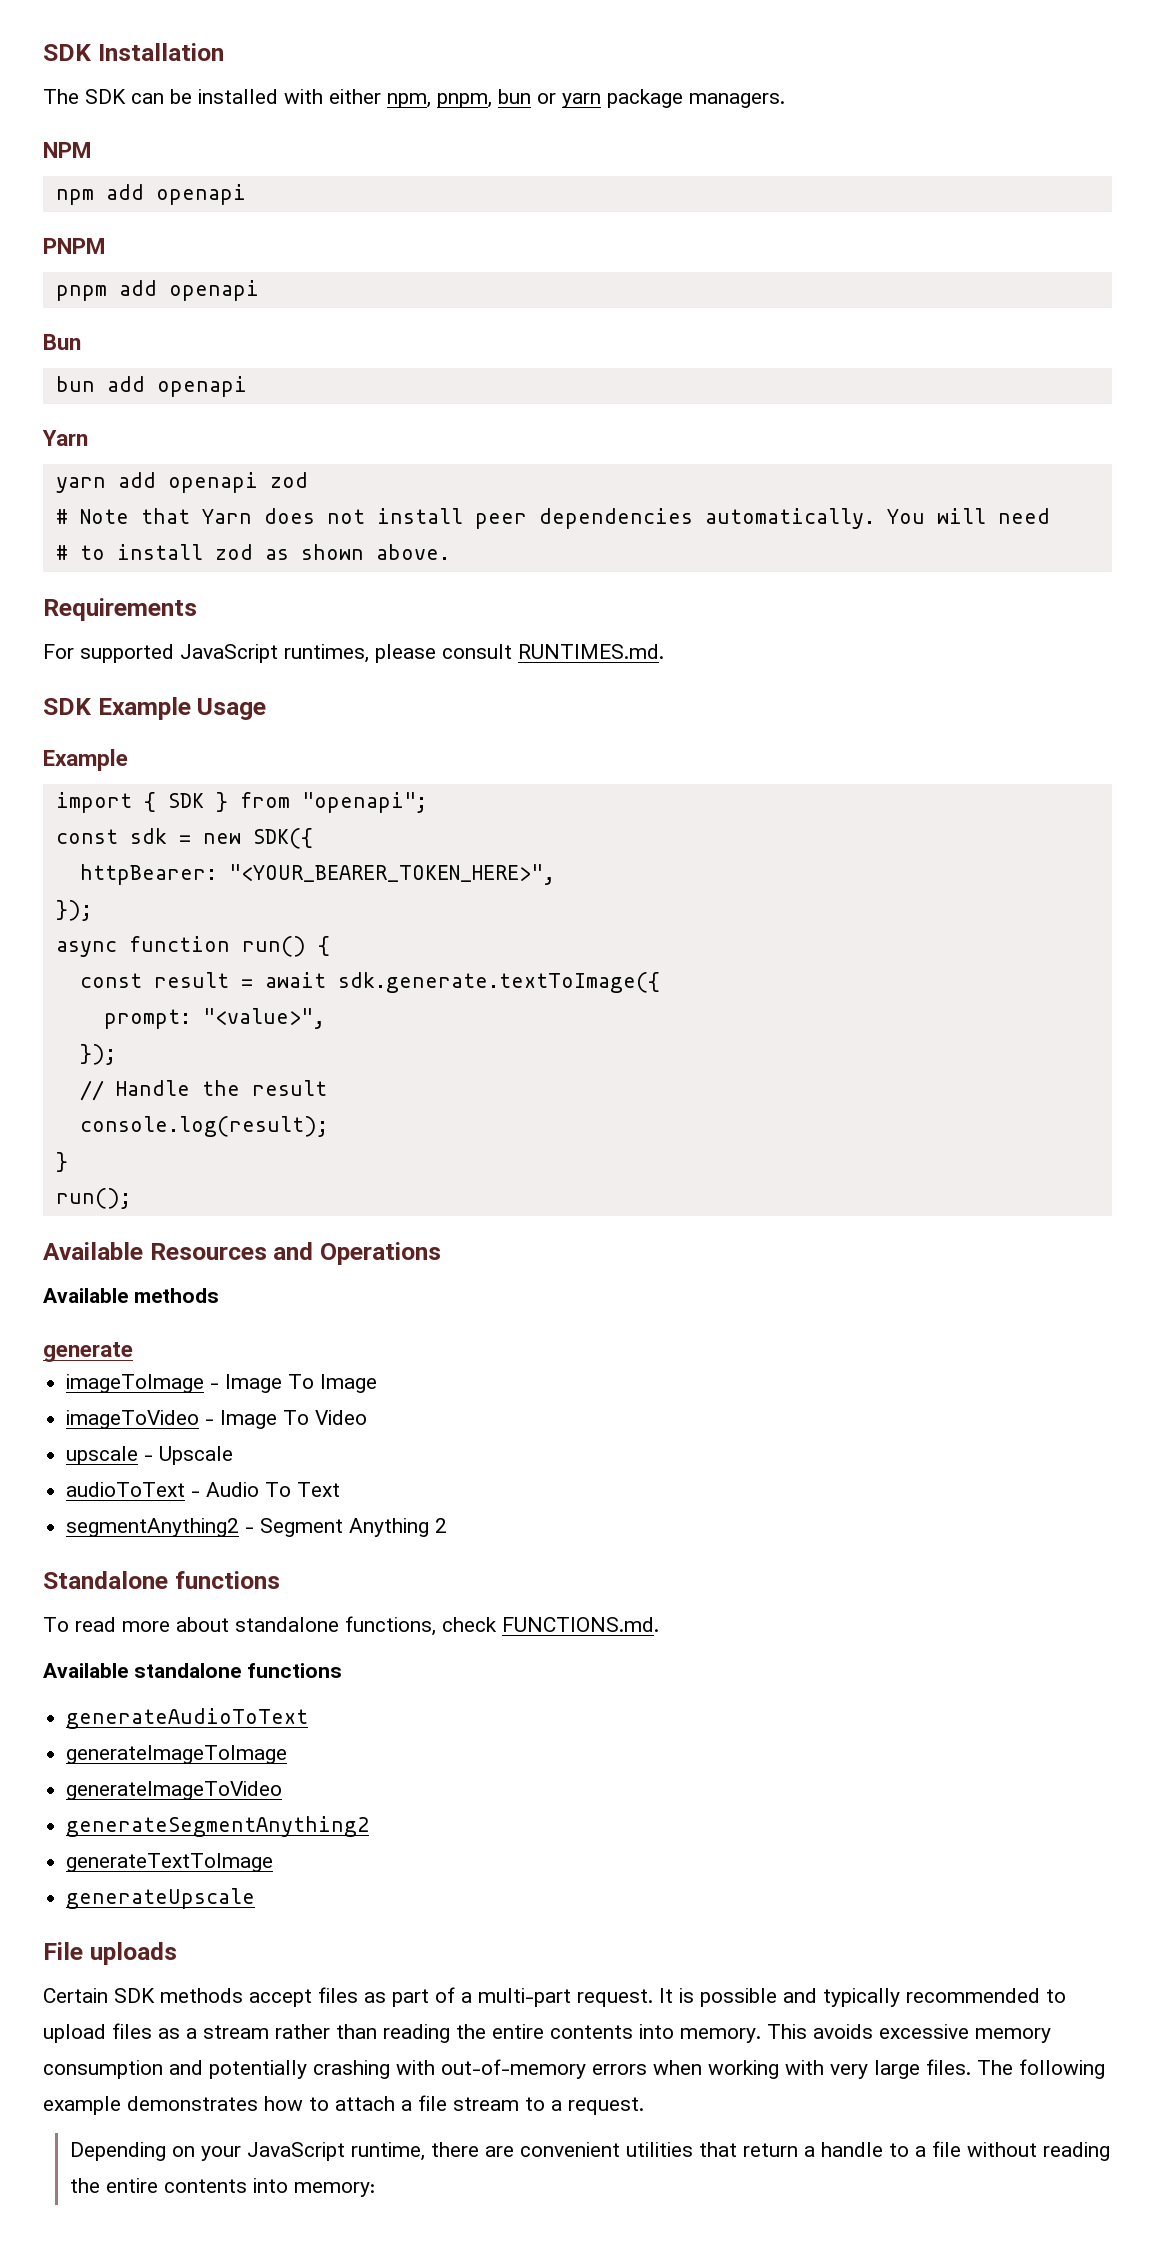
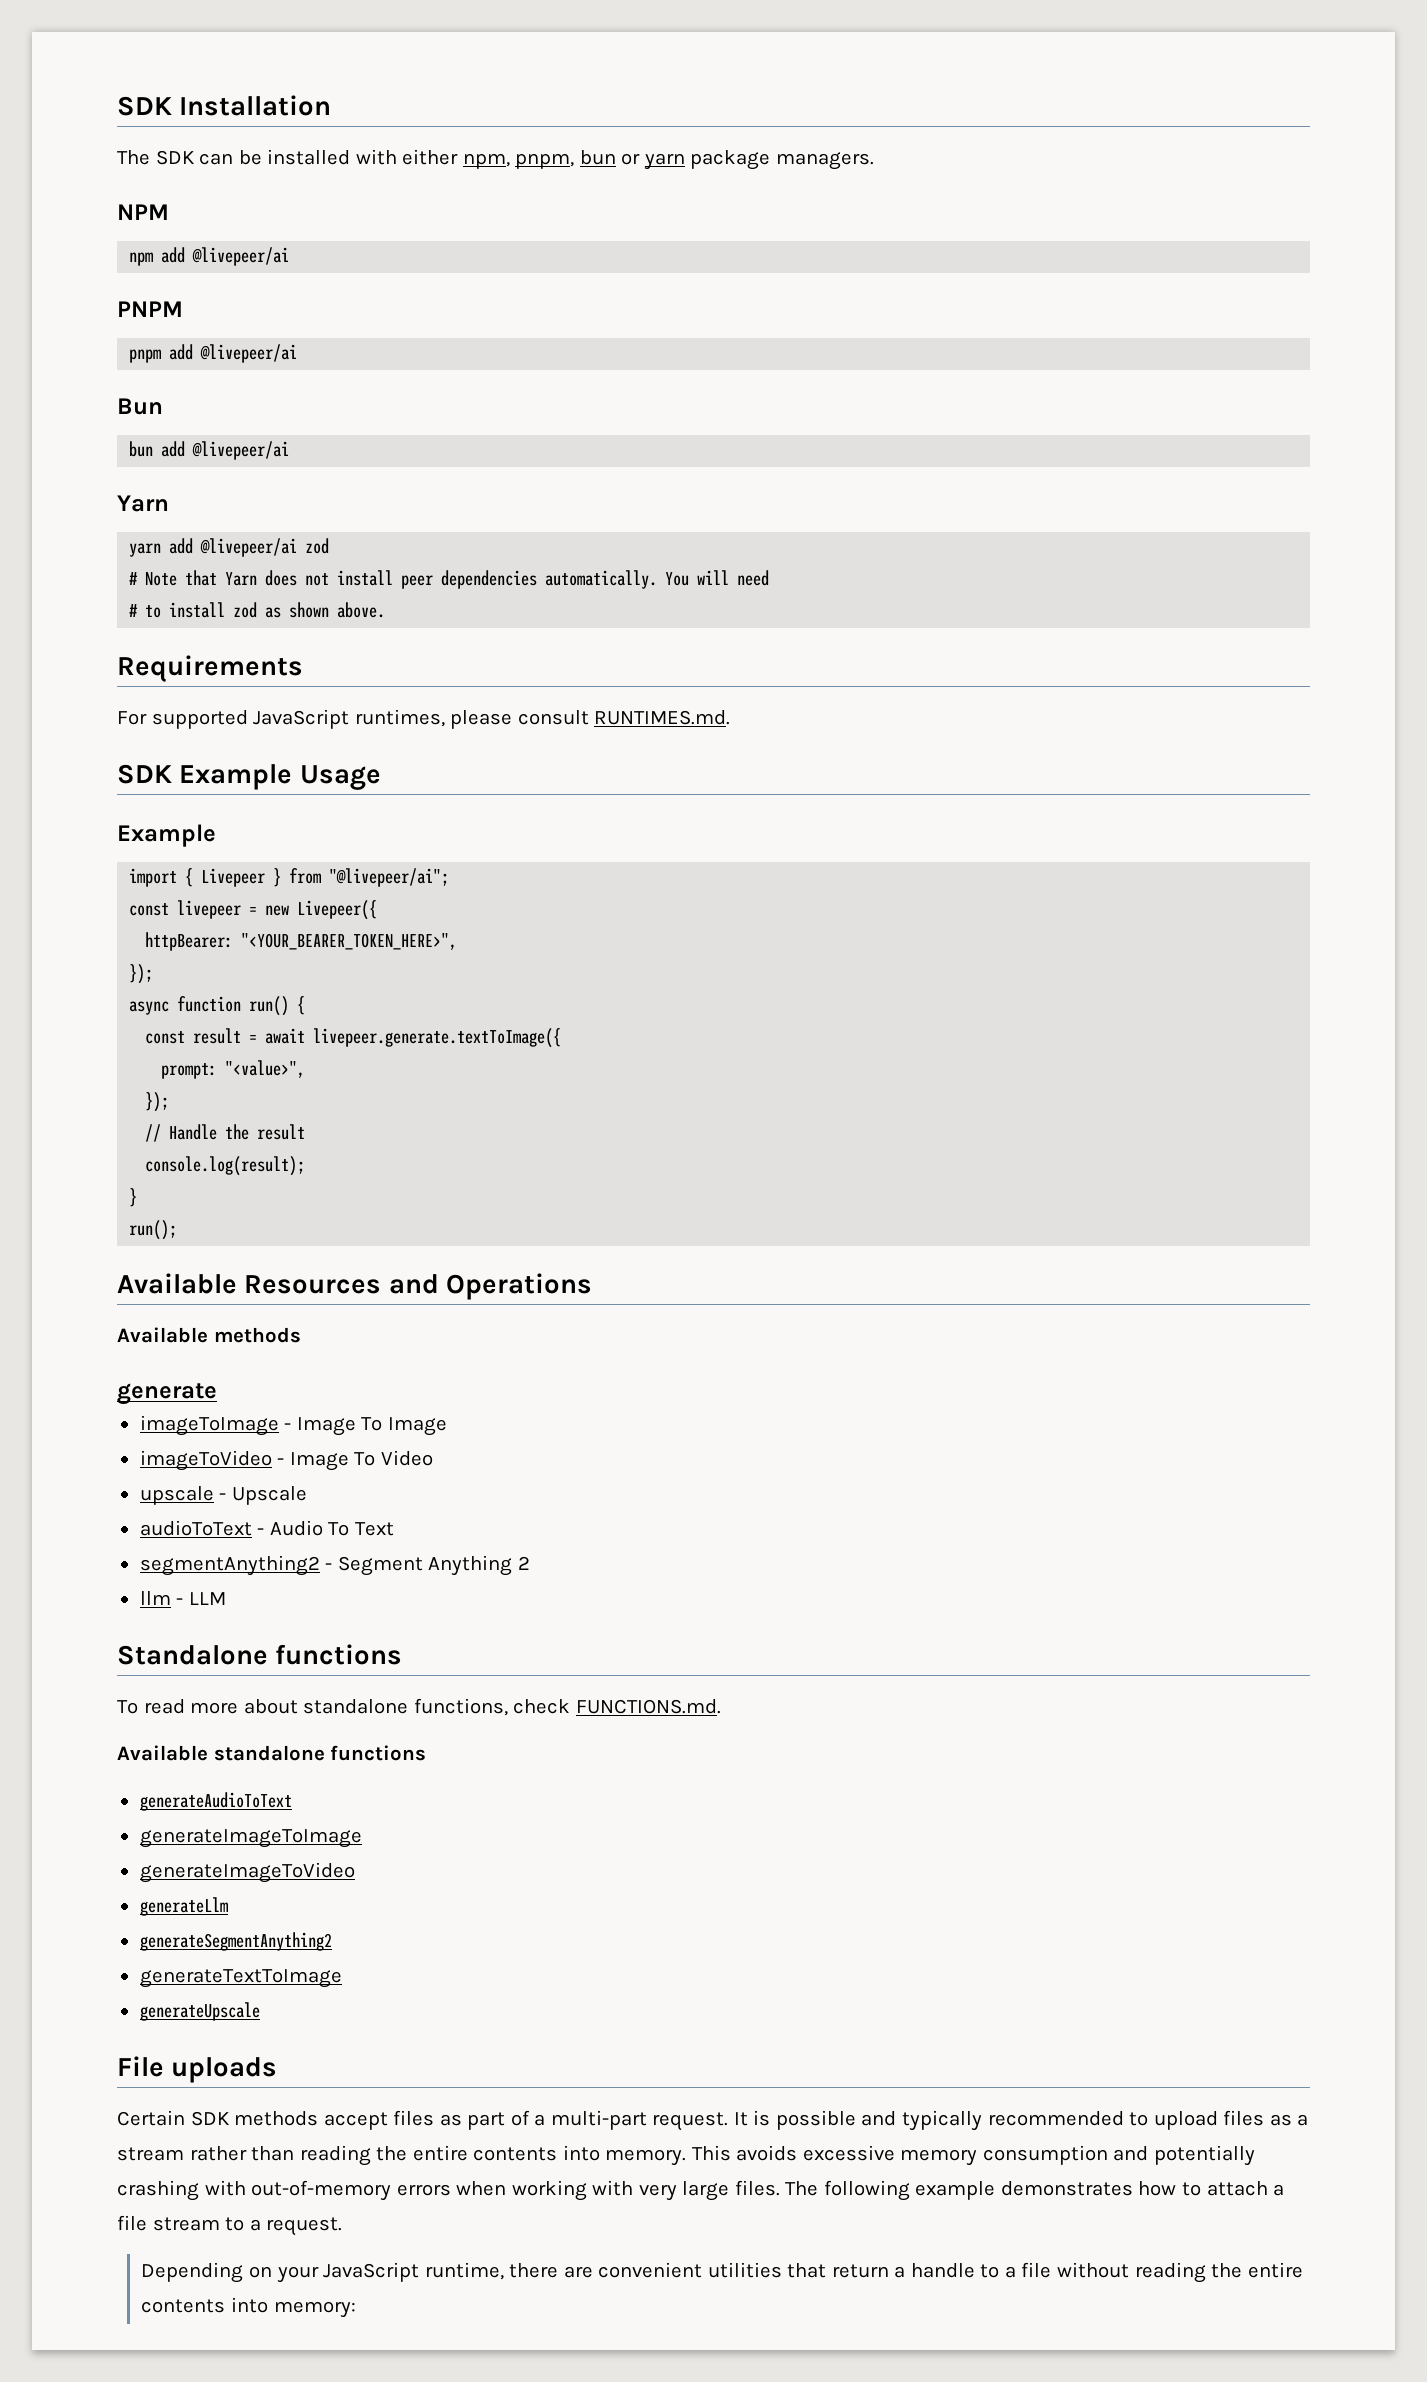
[155,184,246,205] openapi -> [192,247,290,266] @livepeer/ai
[168,280,259,301] openapi -> [200,344,298,363] @livepeer/ai
[156,376,247,397] openapi -> [192,441,290,460] @livepeer/ai
[167,472,258,493] openapi -> [200,538,298,557] @livepeer/ai
[167,793,204,808] SDK -> [201,868,266,887] Livepeer
[301,792,427,813] [55,828,167,844] "openapi"; // const sdk -> [329,868,450,887] [129,900,242,919] "@livepeer/ai"; // const livepeer
[252,828,313,849] SDK({ -> [297,900,378,920] Livepeer({
[337,972,660,993] sdk.generate.textToImage({ -> [313,1028,562,1048] livepeer.generate.textToImage({
(448, 1525) none -> [139,1591,226,1605] // llm - LLM
(283, 1790) none -> [139,1897,228,1916] // generateLlm

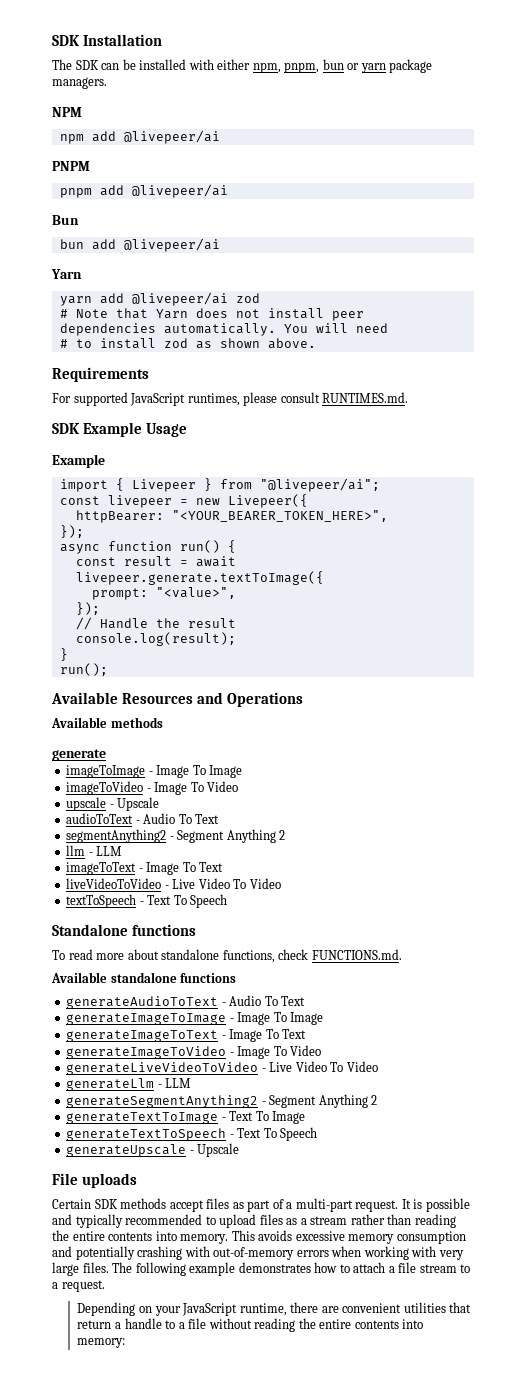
(226, 1598) none -> [66,862,224,875] [66,878,281,889] [66,894,228,908] // imageToText - Image To Text // liveVideoToVideo - Live Video To Video // textToSpeech - Text To Speech
[139,1829,362,1848] [139,1862,355,1883] // generateImageToImage // generateImageToVideo -> [221,995,306,1006] [66,1012,324,1025] [66,1029,307,1042] [66,1045,322,1059] [66,1061,378,1075] - Audio To Text // generateImageToImage - Image To Image // generateImageToText - Image To Text // generateImageToVideo - Image To Video // generateLiveVideoToVideo - Live Video To Video
(228, 1906) none -> [157,1078,192,1088] - LLM
[139,1969,342,1988] // generateTextToImage -> [261,1094,378,1108] [66,1111,306,1124] [66,1127,318,1141] - Segment Anything 2 // generateTextToImage - Text To Image // generateTextToSpeech - Text To Speech
(260, 2011) none -> [189,1143,240,1157] - Upscale

